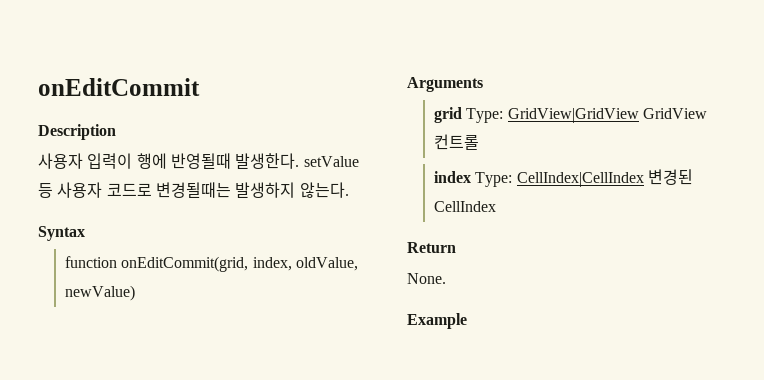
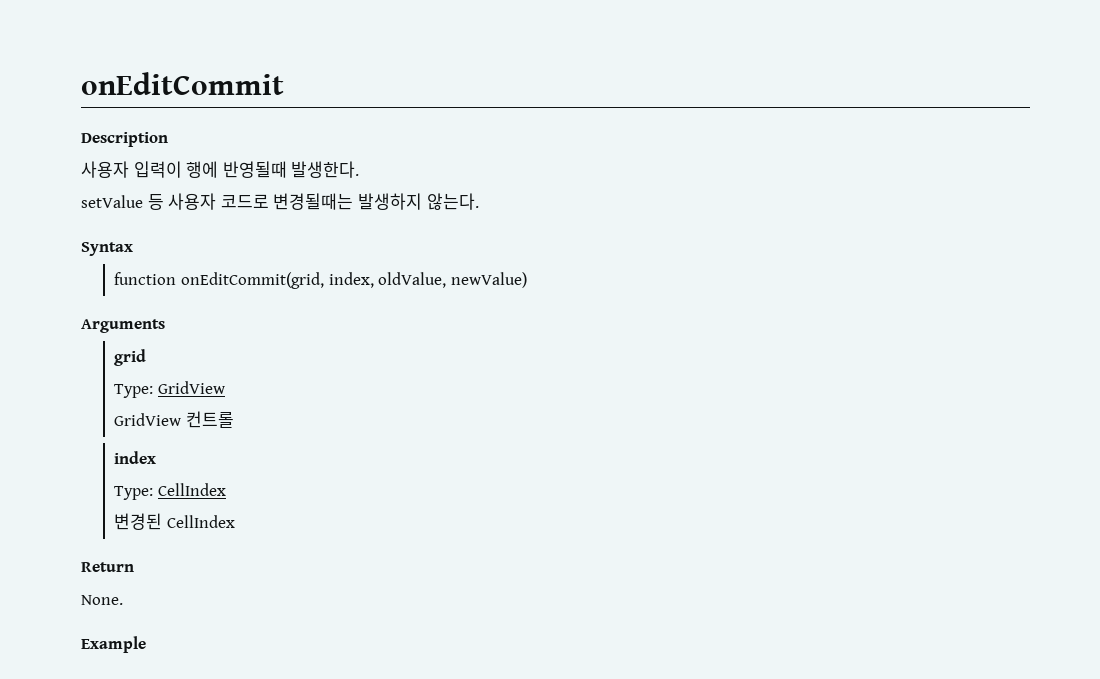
(300, 161) none -> (360, 169) //
[466,108,639,123] Type: GridView|GridView -> [114,381,226,398] // Type: GridView //
[475,172,644,187] Type: CellIndex|CellIndex -> [114,483,227,500] // Type: CellIndex //

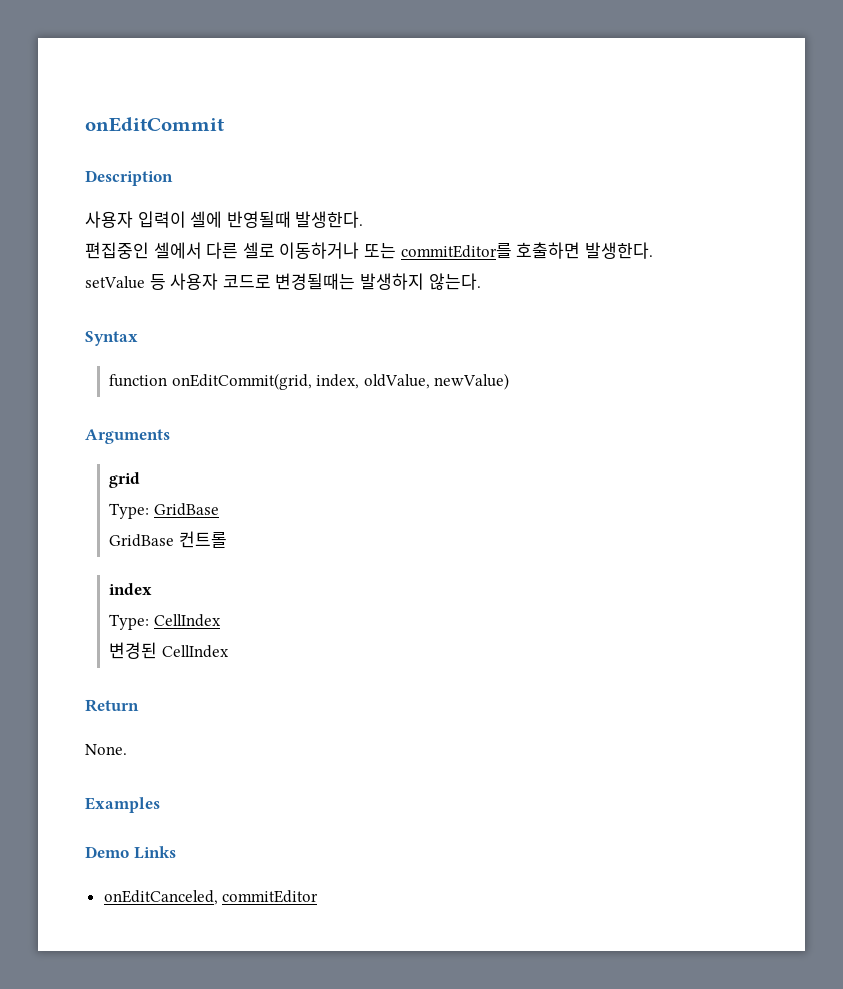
[186,161,219,178] 행에 -> [190,211,223,228] 셀에
(360, 169) none -> [85,242,653,259] // 편집중인 셀에서 다른 셀로 이동하거나 또는 commitEditor를 호출하면 발생한다.
[158,381,226,394] [114,413,182,426] GridView // GridView -> [153,503,219,516] [109,534,175,547] GridBase // GridBase
[81,636,146,653] Example -> [85,797,160,813] [85,846,176,859] [103,890,319,905] Examples // Demo Links // onEditCanceled, commitEditor

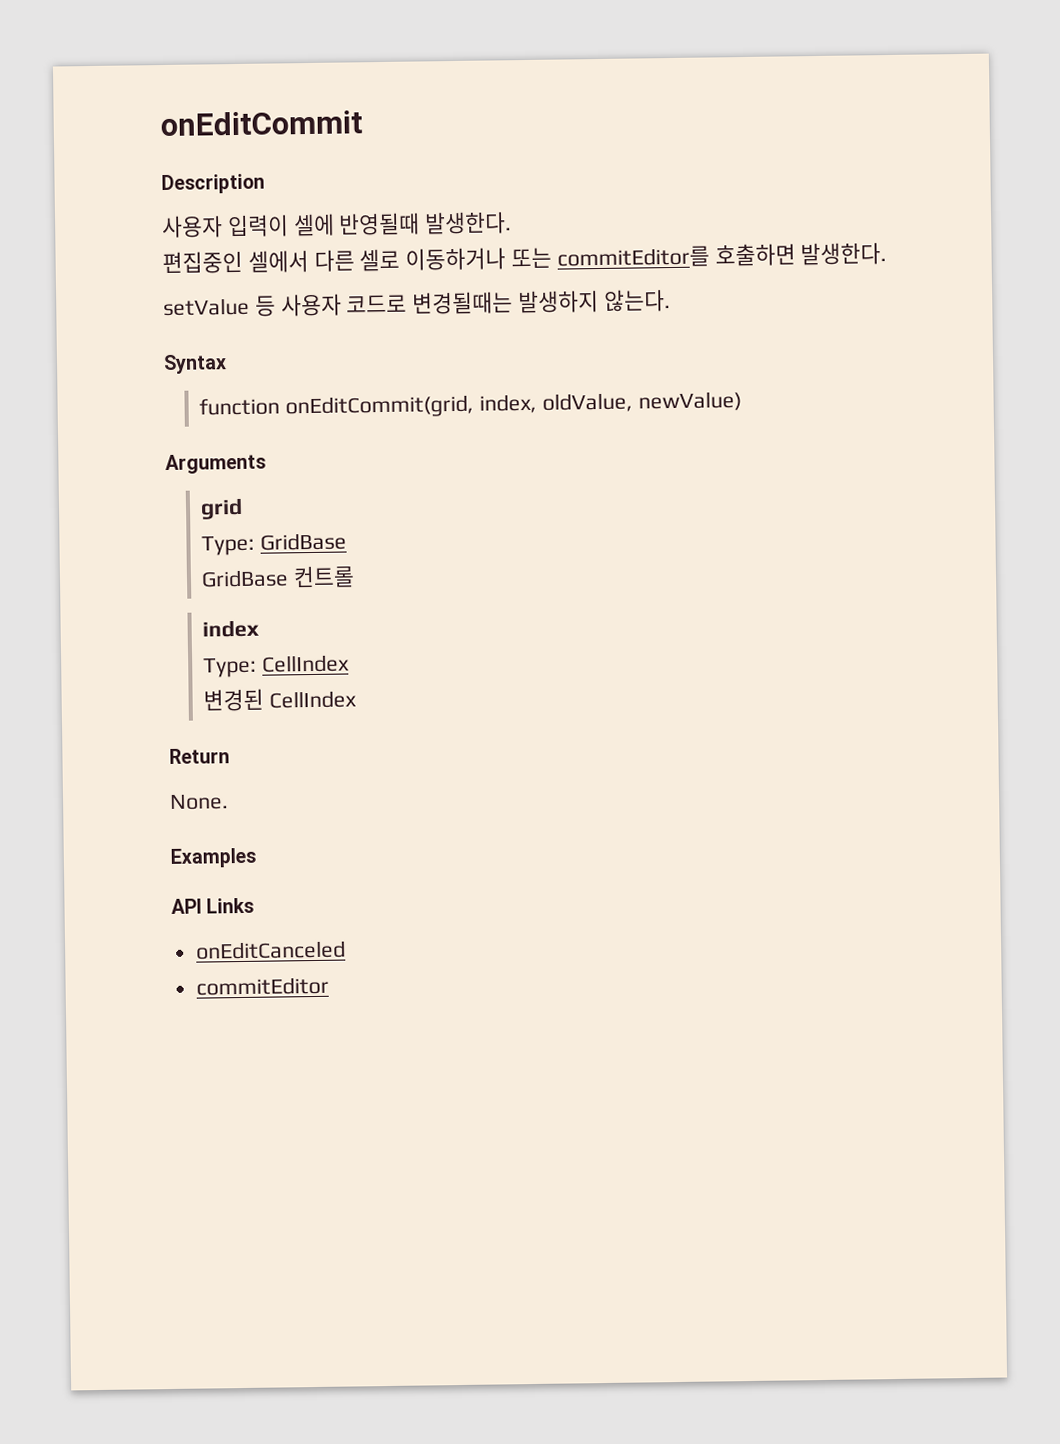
[85,846,129,858] Demo -> [171,898,202,914] API
[103,890,218,905] onEditCanceled, -> [195,940,346,960] onEditCanceled //

